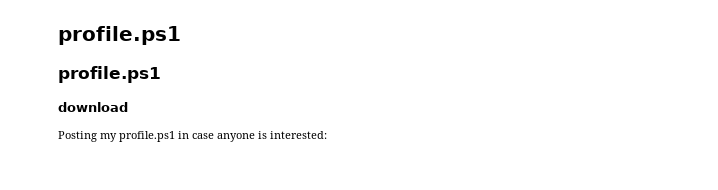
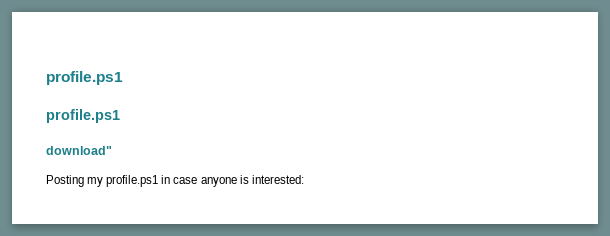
[58,102,128,112] download -> [46,146,112,155] download"

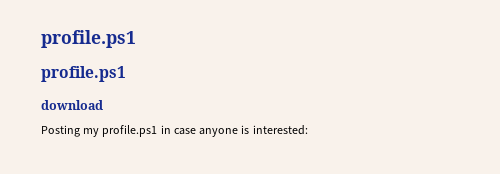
[46,146,112,155] download" -> [41,100,103,110] download

